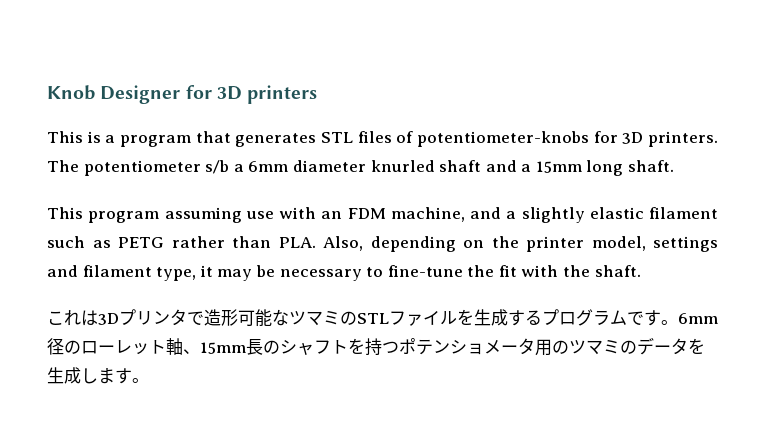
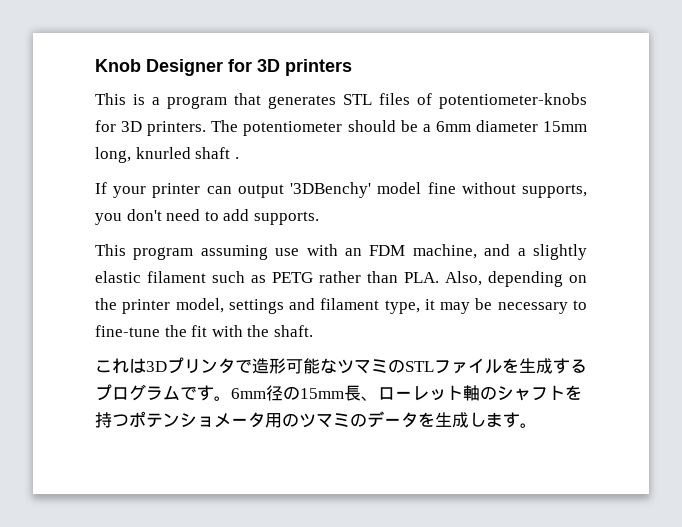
[205,160,230,174] s/b -> [347,120,418,132] should be
[370,160,675,176] knurled shaft and a 15mm long shaft. -> [543,121,588,132] [95,147,239,163] [95,182,587,198] [95,209,319,225] 15mm long, knurled shaft . // If your printer can output '3DBenchy' model fine without supports, you don't need to add supports.
(81, 347) none -> [300,385,378,401] 15mm長、
[183,339,263,355] 、15mm長 -> (480, 393) none

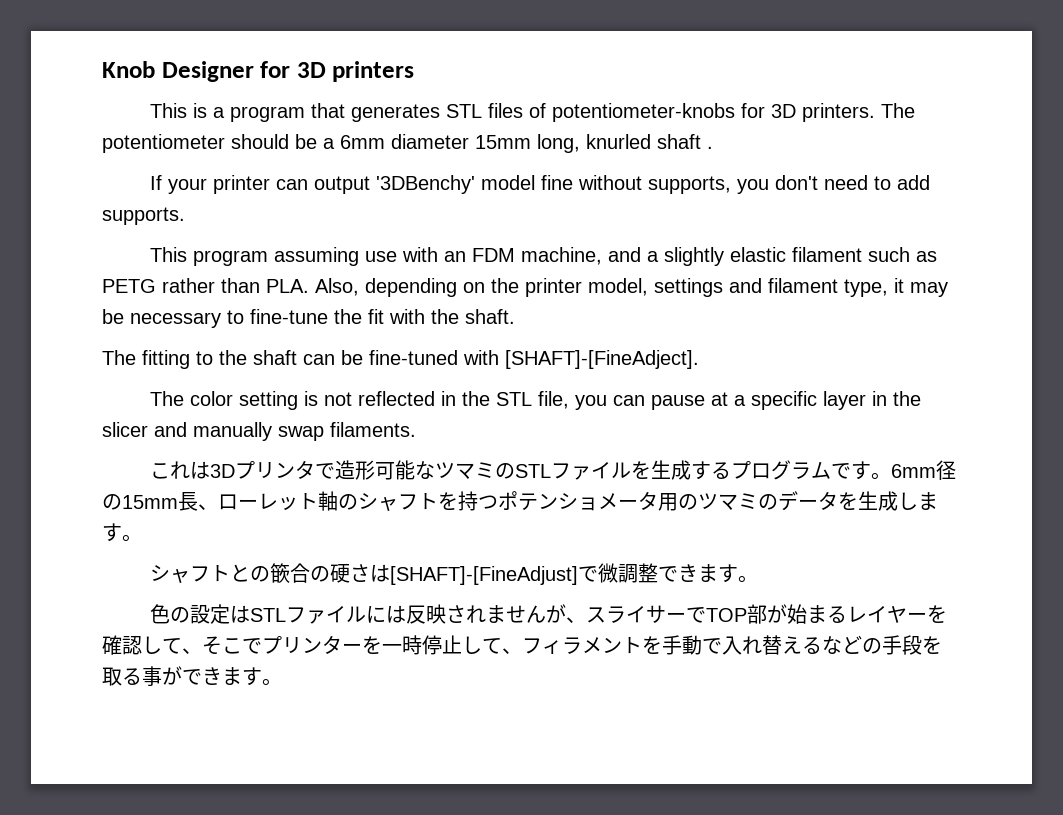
(313, 331) none -> [102,350,699,369] [150,391,922,410] [102,422,416,441] // The fitting to the shaft can be fine-tuned with [SHAFT]-[FineAdject]. // The color setting is not reflected in the STL file, you can pause at a specific layer in the slicer and manually swap filaments.
(537, 425) none -> [150,563,759,585] [150,604,948,624] [102,635,942,655] [102,666,282,686] // シャフトとの篏合の硬さは[SHAFT]-[FineAdjust]で微調整できます。 // 色の設定はSTLファイルには反映されませんが、スライサーでTOP部が始まるレイヤーを確認して、そこでプリンターを一時停止して、フィラメントを手動で入れ替えるなどの手段を取る事ができます。

